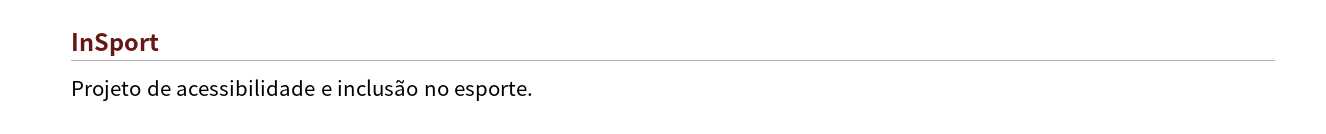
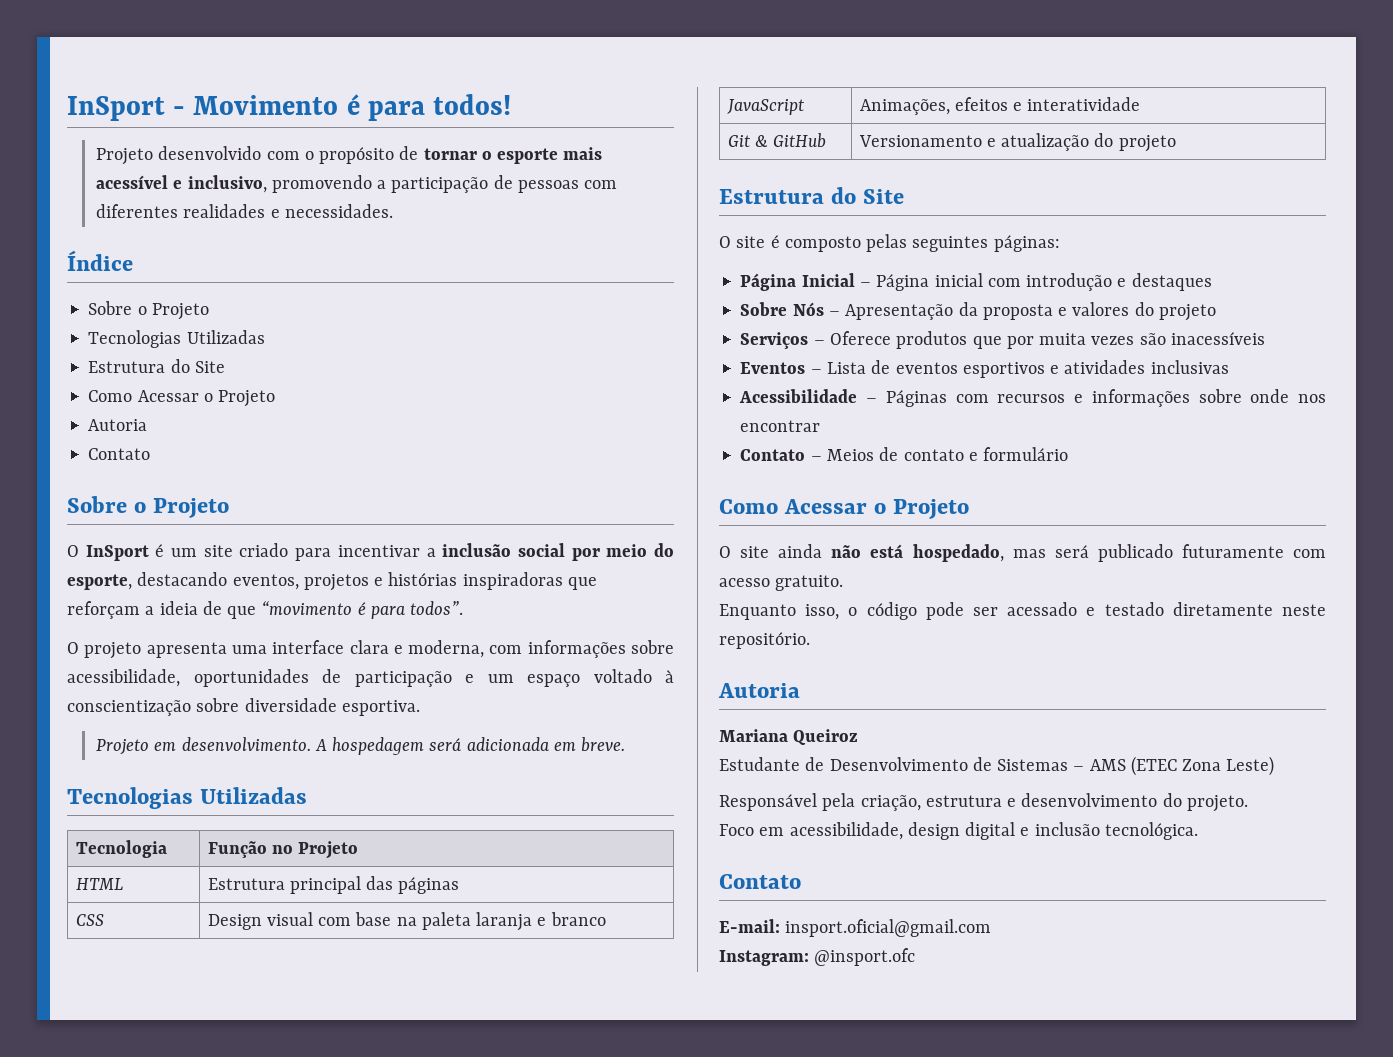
[71,33,159,56] [71,79,534,101] InSport // Projeto de acessibilidade e inclusão no esporte. -> [67,94,512,121] [96,146,603,165] [96,175,618,193] [96,204,393,218] [67,250,133,271] [88,301,209,320] [88,330,265,348] [88,359,225,373] [88,390,276,407] [88,419,148,431] [88,448,151,460] [67,496,230,518] [67,543,674,561] [67,572,597,591] [67,601,464,619] [67,640,674,659] [67,669,674,687] [67,698,420,716] [96,737,626,755] [67,787,308,809] [75,840,167,858] [207,841,359,859] [75,878,123,890] [207,876,460,894] [75,914,104,926] [207,912,606,931] [726,99,804,115] [859,97,1141,115] [727,133,827,148] [858,133,1176,152] [719,187,905,204] [719,234,1060,252] [740,273,1212,291] [740,302,1216,321] [740,331,1265,349] [740,360,1229,378] [739,389,1326,407] [740,420,821,432] [740,447,1069,461] [719,499,970,519] [719,544,1326,562] [719,575,844,591] [719,602,1326,620] [719,632,810,649] [718,683,800,698] [719,729,859,745] [719,756,1275,776] [719,793,1248,812] [719,822,1198,840] [719,874,801,889] [719,919,992,937] [719,948,916,966] InSport - Movimento é para todos! // Projeto desenvolvido com o propósito de tornar o esporte mais acessível e inclusivo, promovendo a participação de pessoas com diferentes realidades e necessidades. // Índice // Sobre o Projeto // Tecnologias Utilizadas // Estrutura do Site // Como Acessar o Projeto // Autoria // Contato // Sobre o Projeto // O InSport é um site criado para incentivar a inclusão social por meio do esporte, destacando eventos, projetos e histórias inspiradoras que reforçam a ideia de que “movimento é para todos”. // O projeto apresenta uma interface clara e moderna, com informações sobre acessibilidade, oportunidades de participação e um espaço voltado à conscientização sobre diversidade esportiva. // Projeto em desenvolvimento. A hospedagem será adicionada em breve. // Tecnologias Utilizadas // Tecnologia | Função no Projeto // HTML | Estrutura principal das páginas // CSS | Design visual com base na paleta laranja e branco // JavaScript | Animações, efeitos e interatividade // Git & GitHub | Versionamento e atualização do projeto // Estrutura do Site // O site é composto pelas seguintes páginas: // Página Inicial – Página inicial com introdução e destaques // Sobre Nós – Apresentação da proposta e valores do projeto // Serviços – Oferece produtos que por muita vezes são inacessíveis // Eventos – Lista de eventos esportivos e atividades inclusivas // Acessibilidade – Páginas com recursos e informações sobre onde nos encontrar // Contato – Meios de contato e formulário // Como Acessar o Projeto // O site ainda não está hospedado, mas será publicado futuramente com acesso gratuito. // Enquanto isso, o código pode ser acessado e testado diretamente neste repositório. // Autoria // Mariana Queiroz // Estudante de Desenvolvimento de Sistemas – AMS (ETEC Zona Leste) // Responsável pela criação, estrutura e desenvolvimento do projeto. // Foco em acessibilidade, design digital e inclusão tecnológica. // Contato // E-mail: insport.oficial@gmail.com // Instagram: @insport.ofc

